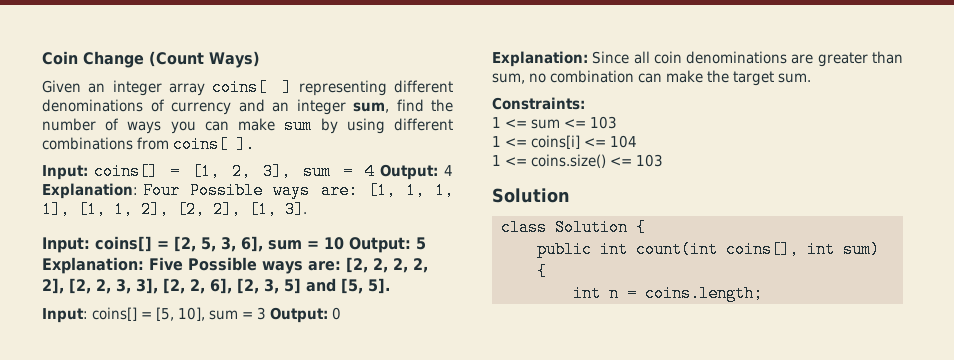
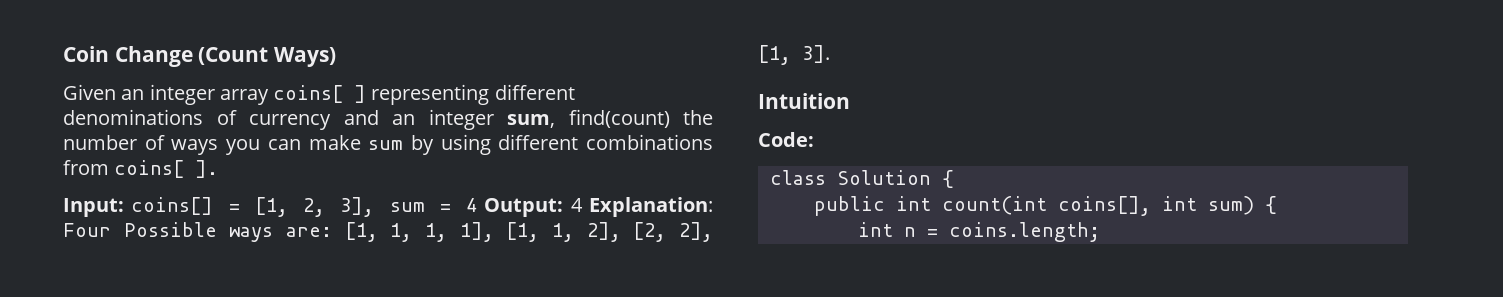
[396,99,424,112] find -> [568,109,670,128] find(count)
[42,236,426,253] [42,257,428,274] [42,278,390,294] [42,307,342,323] [492,51,903,67] [492,70,812,86] [492,97,585,110] [492,116,618,129] [492,135,638,149] [492,154,664,168] [492,188,570,203] Input: coins[] = [2, 5, 3, 6], sum = 10 Output: 5 Explanation: Five Possible ways are: [2, 2, 2, 2, 2], [2, 2, 3, 3], [2, 2, 6], [2, 3, 5] and [5, 5]. // Input: coins[] = [5, 10], sum = 3 Output: 0 // Explanation: Since all coin denominations are greater than sum, no combination can make the target sum. // Constraints: // 1 <= sum <= 103 // 1 <= coins[i] <= 104 // 1 <= coins.size() <= 103 // Solution -> [758,93,850,109] [758,132,814,147] Intuition // Code:

